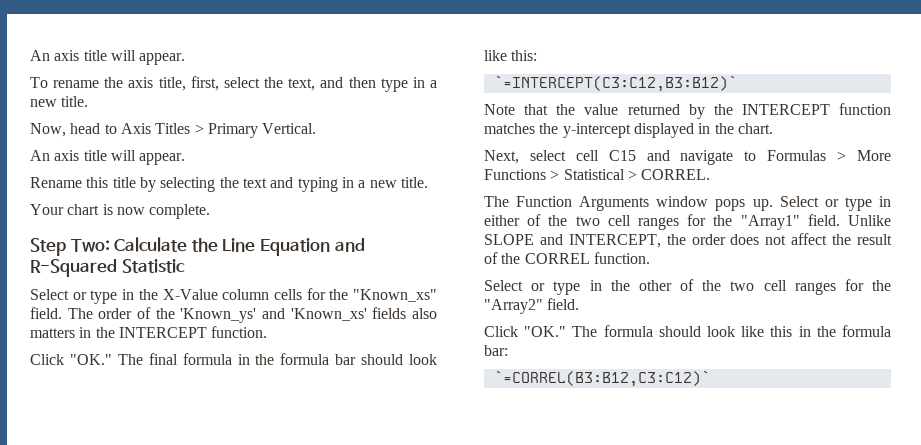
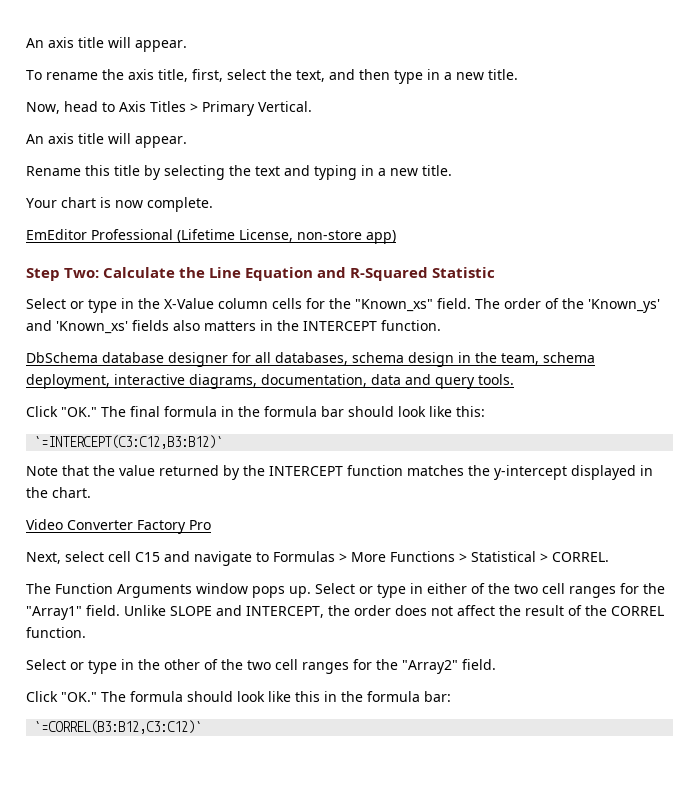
(211, 211) none -> [26,229,396,244] // EmEditor Professional (Lifetime License, non-store app)
(268, 332) none -> [26,352,595,367] [26,374,514,389] // DbSchema database designer for all databases, schema design in the team, schema deployment, interactive diagrams, documentation, data and query tools.
(773, 128) none -> [26,519,211,534] // Video Converter Factory Pro

